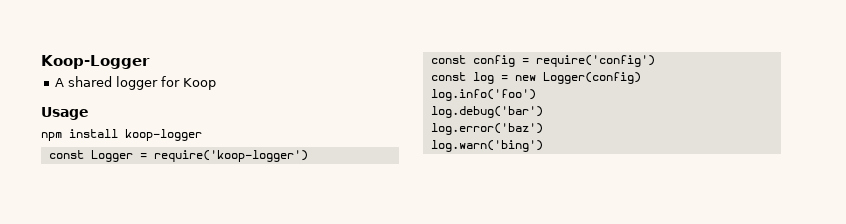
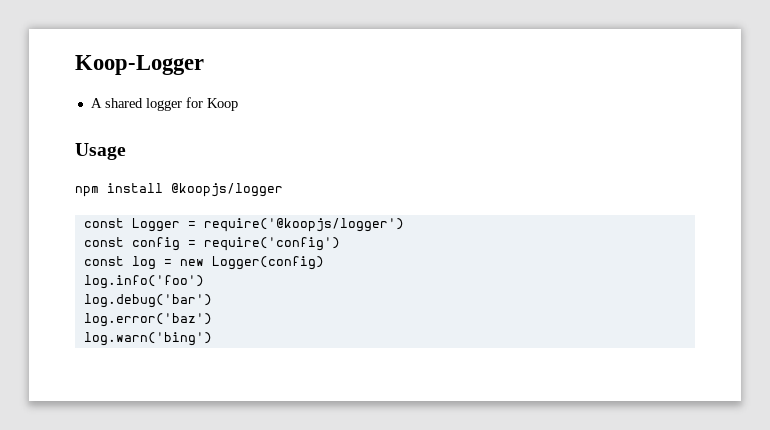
[125,129,202,141] koop-logger -> [171,183,283,197] @koopjs/logger
[153,150,308,162] require('koop-logger') -> [203,218,404,232] require('@koopjs/logger')

